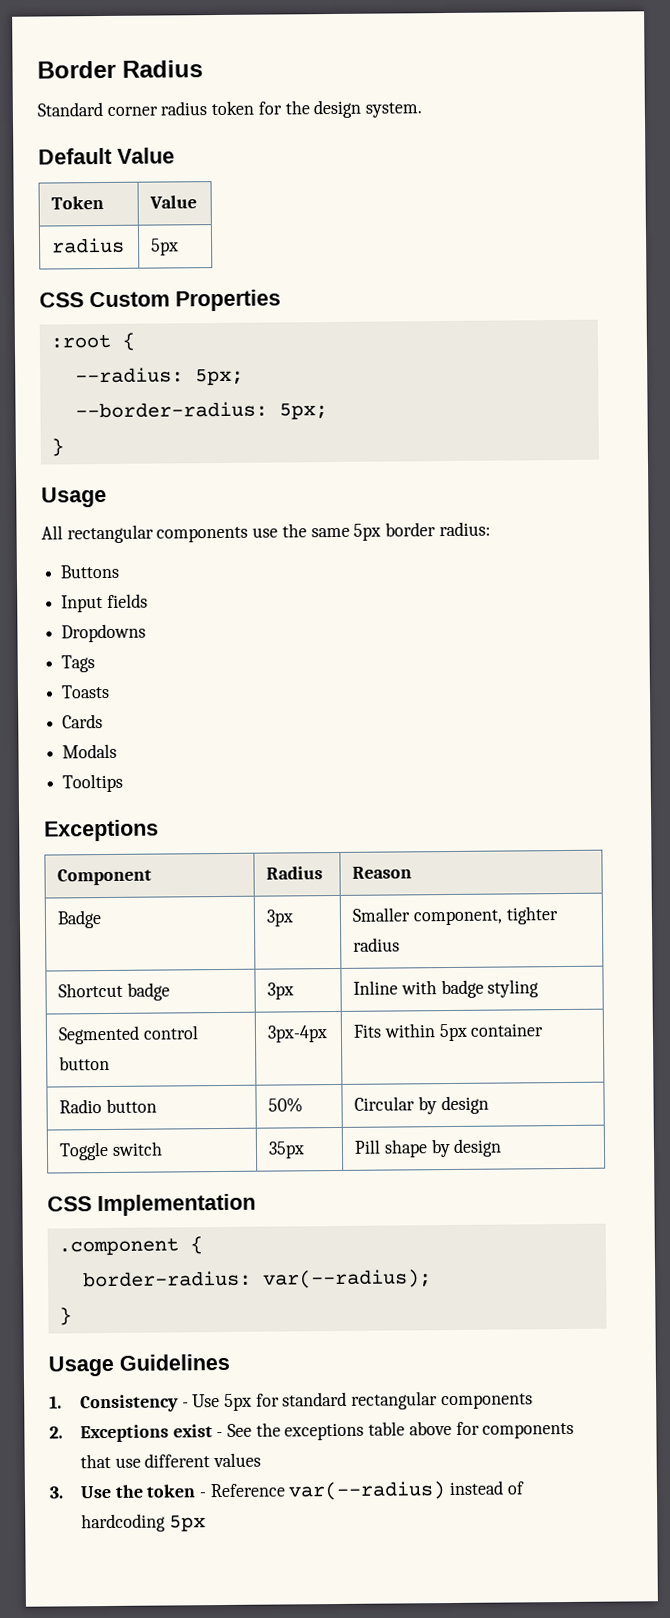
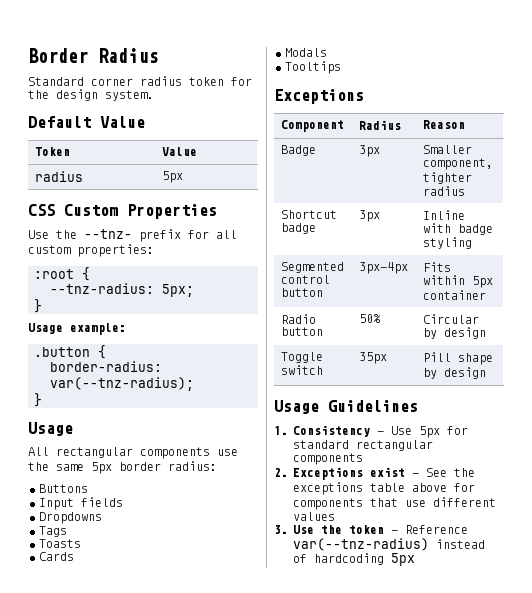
(281, 300) none -> [28,229,237,242] [28,244,154,257] // Use the --tnz- prefix for all custom properties:
[74,367,244,386] [74,401,328,420] --radius: 5px; // --border-radius: 5px; -> [50,283,194,297] [34,299,42,313] [28,323,126,335] [34,345,106,359] [50,361,162,372] [50,377,194,391] --tnz-radius: 5px; // } // Usage example: // .button { // border-radius: var(--tnz-radius);
[47,1193,256,1217] [57,1236,203,1256] [82,1269,432,1289] [58,1307,72,1326] // CSS Implementation // .component { // border-radius: var(--radius); // } -> (487, 373) none
[288,1481,447,1501] var(--radius) -> [293,538,429,551] var(--tnz-radius)

